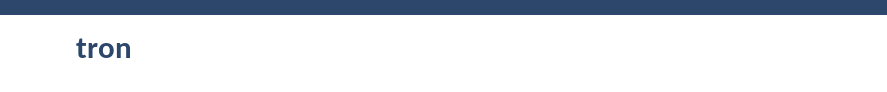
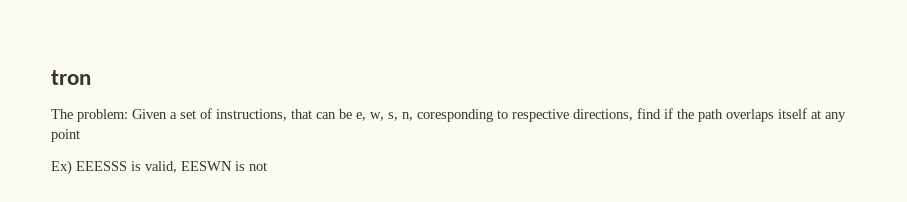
(132, 48) none -> [51,108,846,122] [51,129,80,142] [51,160,267,175] // The problem: Given a set of instructions, that can be e, w, s, n, coresponding to respective directions, find if the path overlaps itself at any point // Ex) EEESSS is valid, EESWN is not

